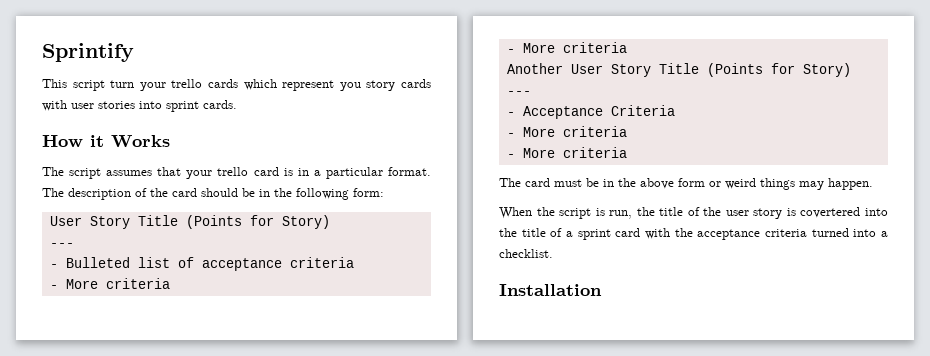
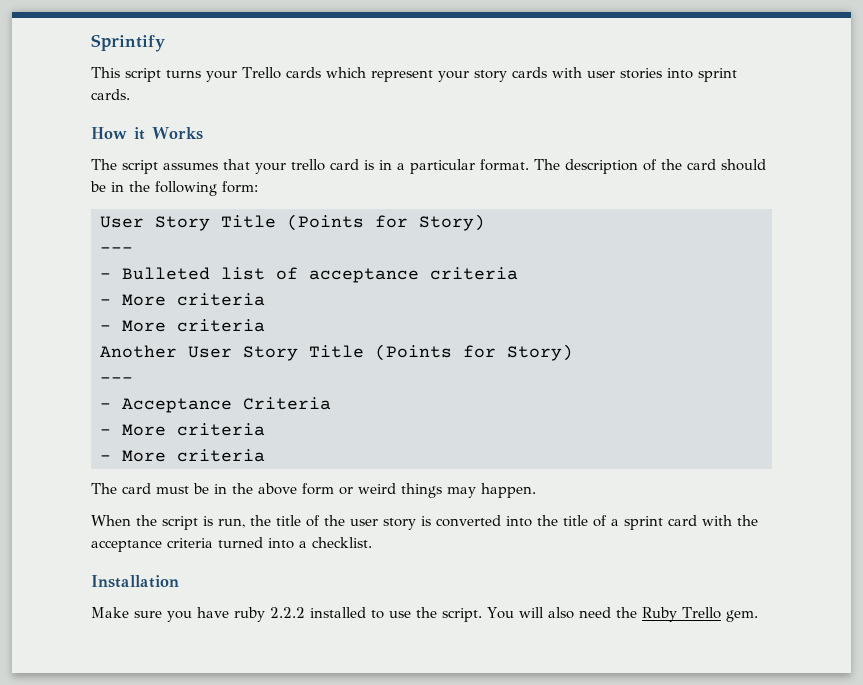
[110,79,203,91] turn your trello -> [166,67,281,82] turns your Trello
[339,82,361,91] you -> [437,71,469,82] your
[800,207,861,218] covertered -> [436,515,501,527] converted
(602, 290) none -> [91,607,758,622] // Make sure you have ruby 2.2.2 installed to use the script. You will also need the Ruby Trello gem.

